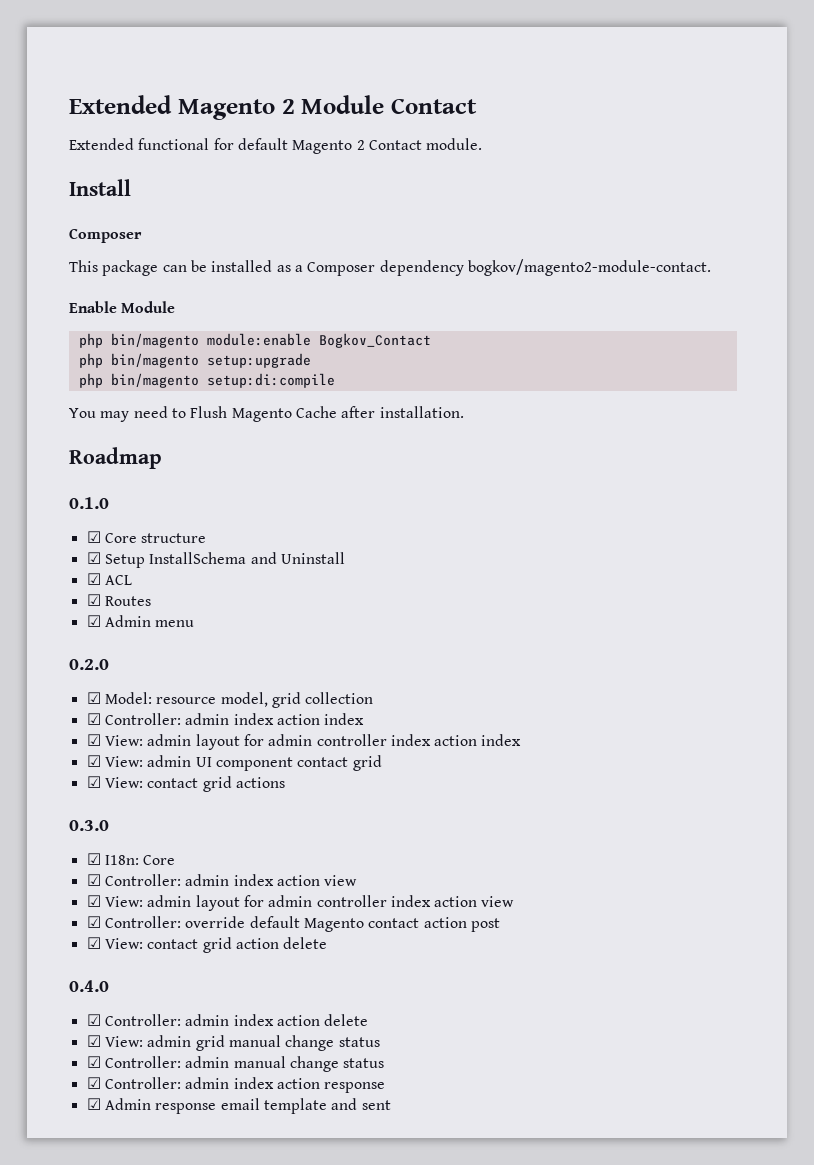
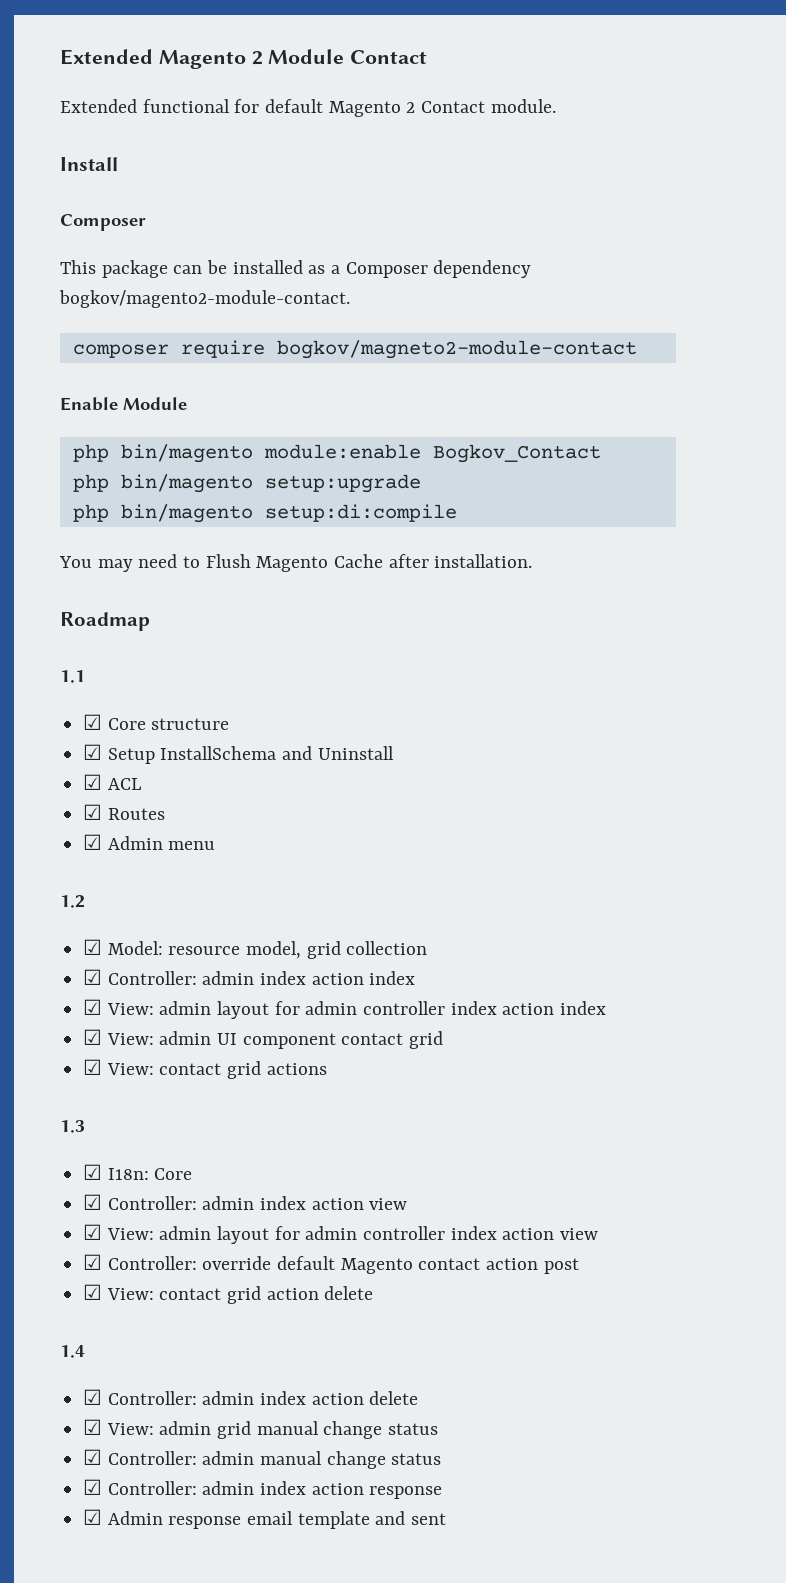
(711, 267) none -> [72,340,637,359] // composer require bogkov/magneto2-module-contact
[69,497,109,509] 0.1.0 -> [60,670,85,683] 1.1
[69,659,109,670] 0.2.0 -> [60,895,85,908] 1.2
[69,820,109,831] 0.3.0 -> [60,1120,85,1133] 1.3
[69,980,109,992] 0.4.0 -> [60,1345,85,1358] 1.4

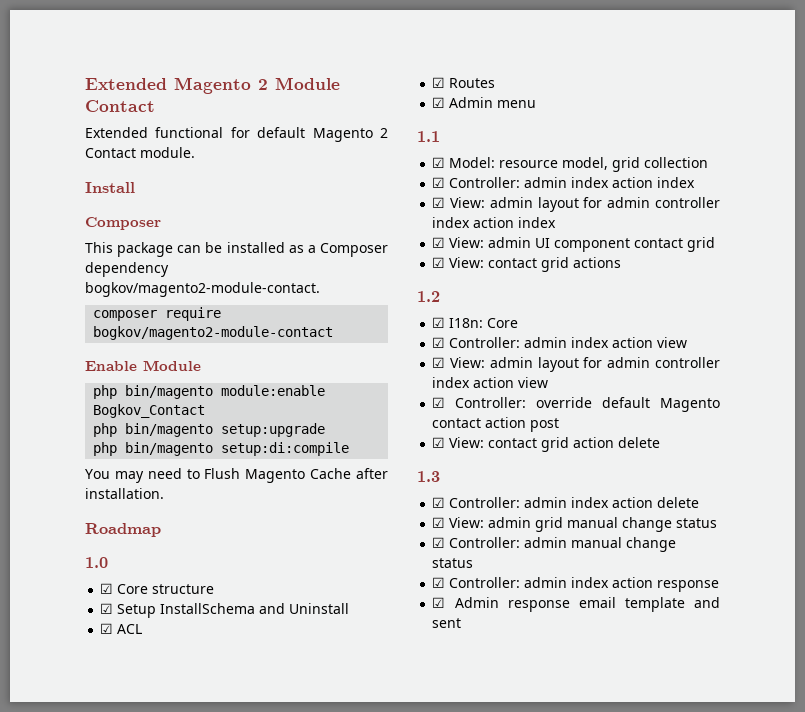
[276,340,637,359] bogkov/magneto2-module-contact -> [93,326,334,340] bogkov/magento2-module-contact
[60,670,85,683] 1.1 -> [85,557,108,568] 1.0
[60,895,85,908] 1.2 -> [417,131,440,142] 1.1
[60,1120,85,1133] 1.3 -> [417,291,440,302] 1.2
[60,1345,85,1358] 1.4 -> [417,471,440,482] 1.3

